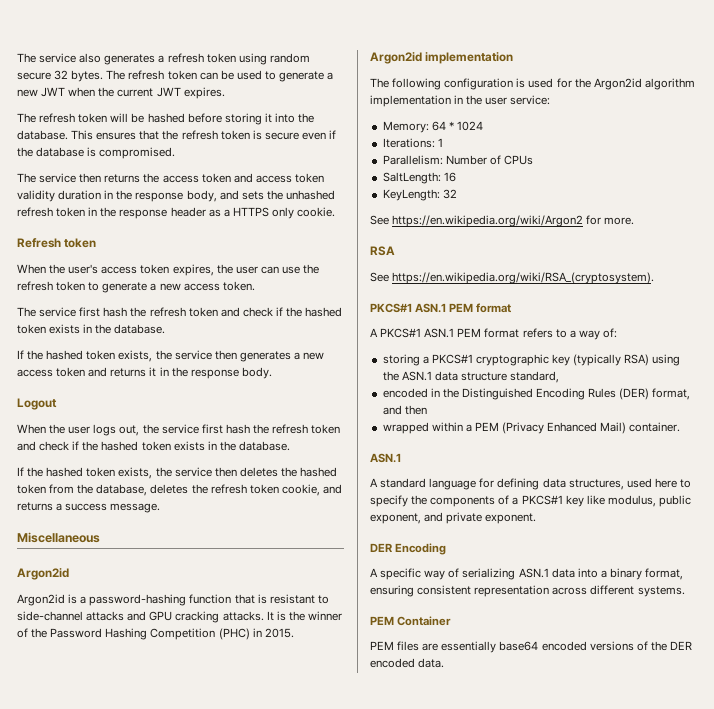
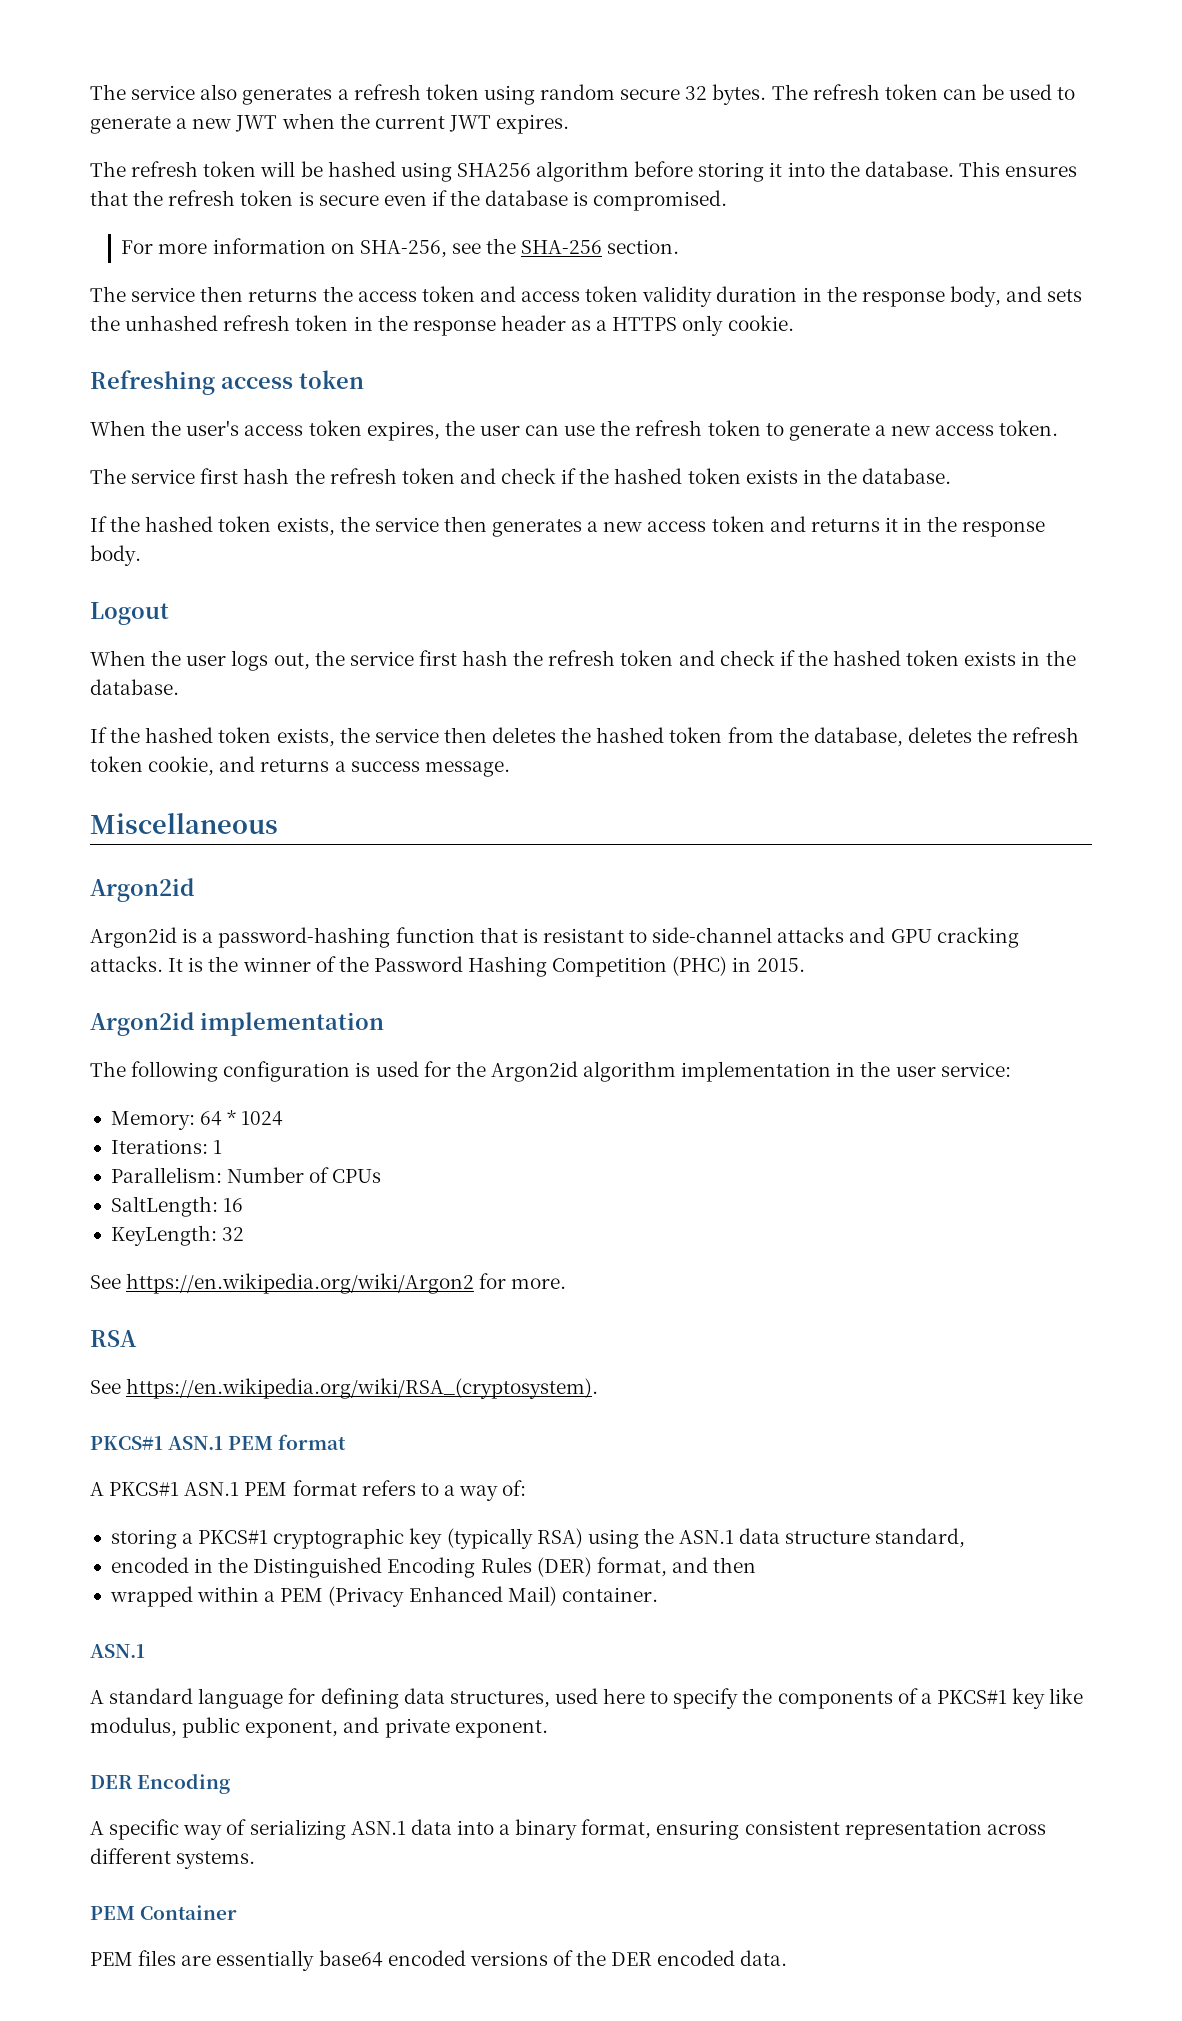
(185, 118) none -> [400,161,630,182] using SHA256 algorithm
(176, 153) none -> [121,238,680,258] // For more information on SHA-256, see the SHA-256 section.
[17,238,61,248] Refresh -> [90,370,293,395] Refreshing access

